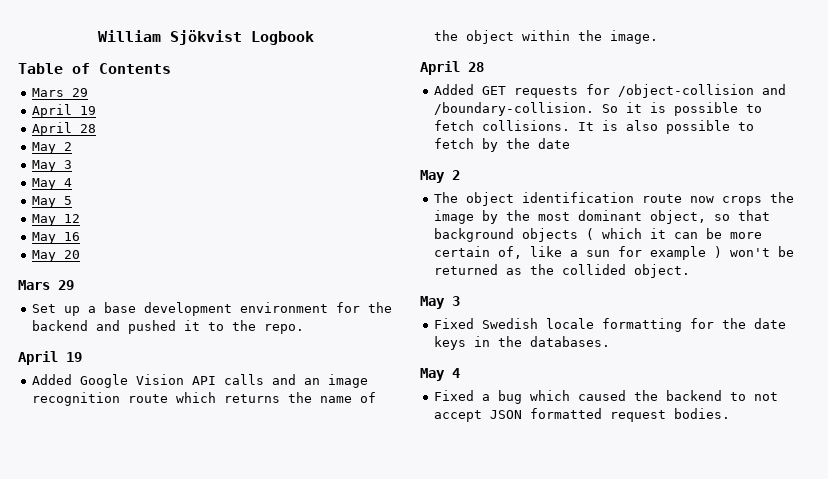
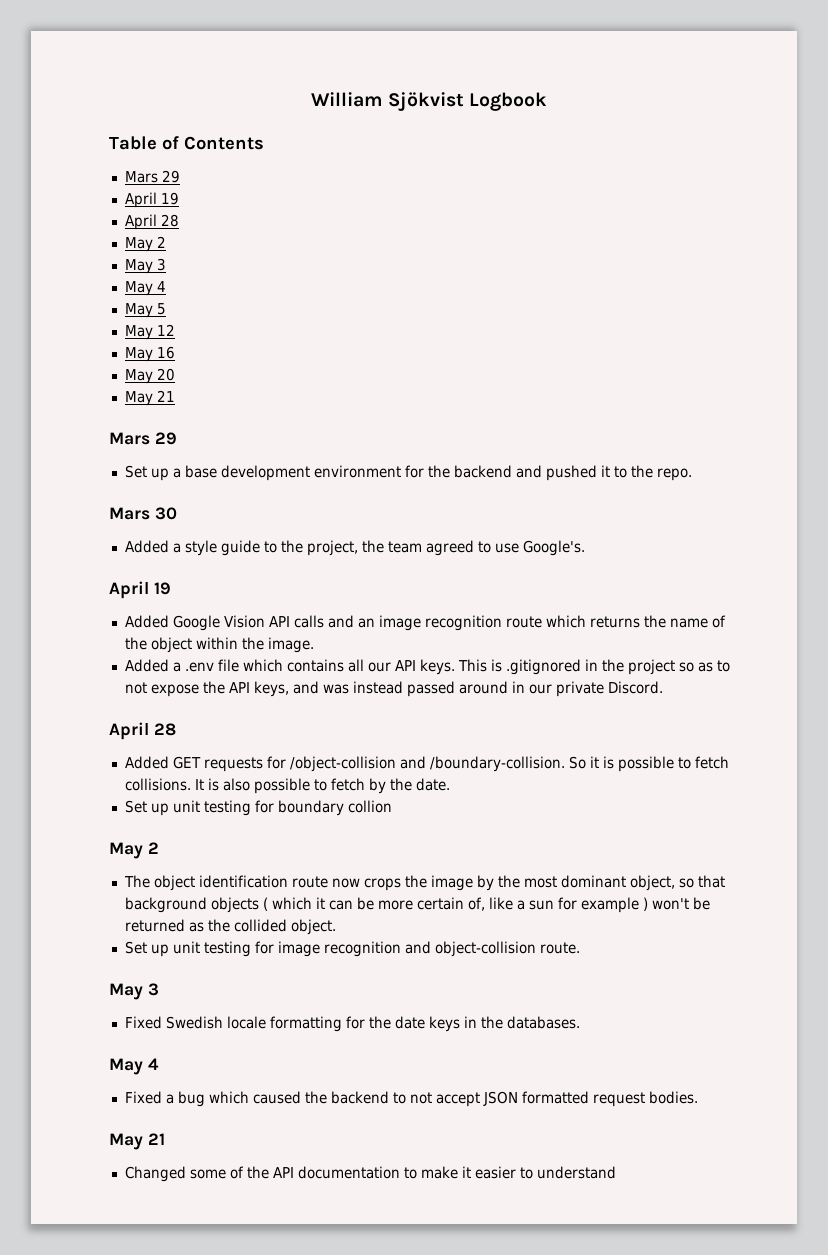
(81, 254) none -> [124,390,175,406] // May 21
(305, 329) none -> [109,507,177,520] [124,540,585,556] // Mars 30 // Added a style guide to the project, the team agreed to use Google's.
(659, 37) none -> [124,659,730,675] [124,681,663,697] // Added a .env file which contains all our API keys. This is .gitignored in the project so as to not expose the API keys, and was instead passed around in our private Discord.
[538,138,571,149] date -> [415,778,450,791] [124,800,392,816] date. // Set up unit testing for boundary collion
(691, 271) none -> [124,941,580,957] // Set up unit testing for image recognition and object-collision route.
(731, 413) none -> [109,1133,165,1150] [124,1166,616,1182] // May 21 // Changed some of the API documentation to make it easier to understand

